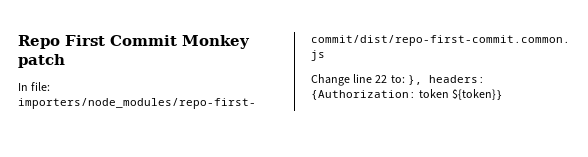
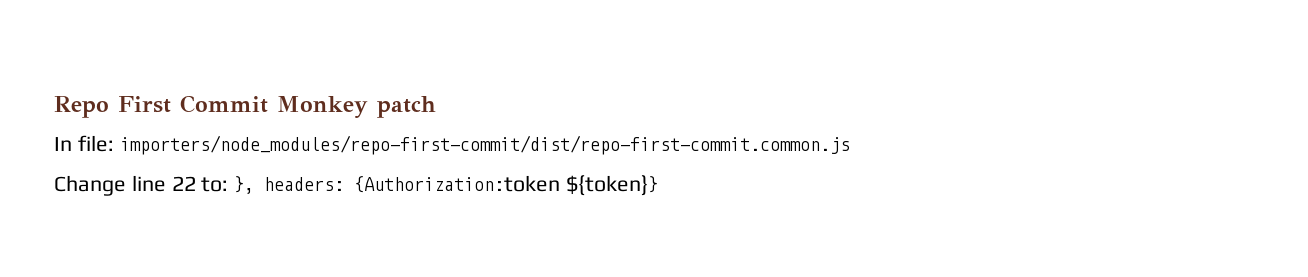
[311,89,450,100] {Authorization: token -> [354,175,561,193] {Authorization:token

